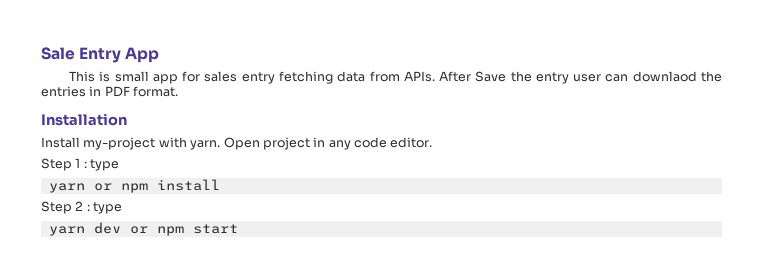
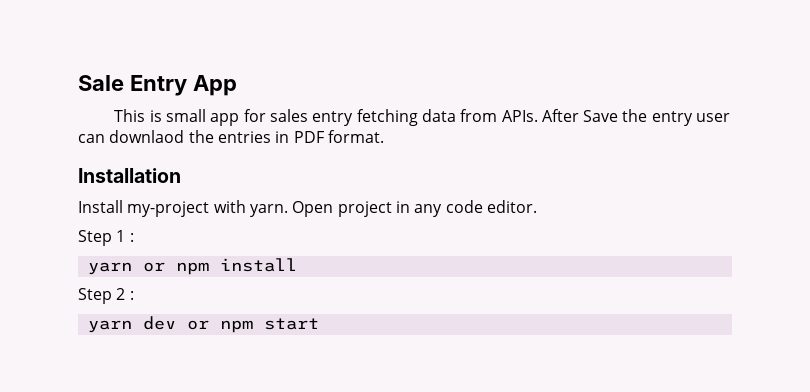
[90,159,120,171] type -> (134, 237) none
[93,202,123,214] type -> (134, 295) none

